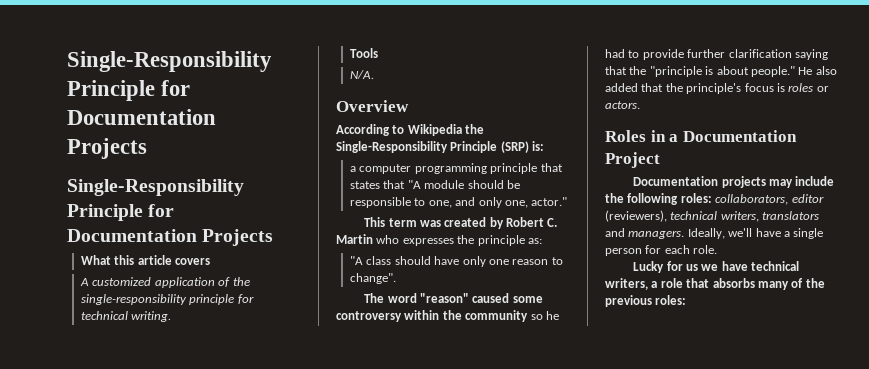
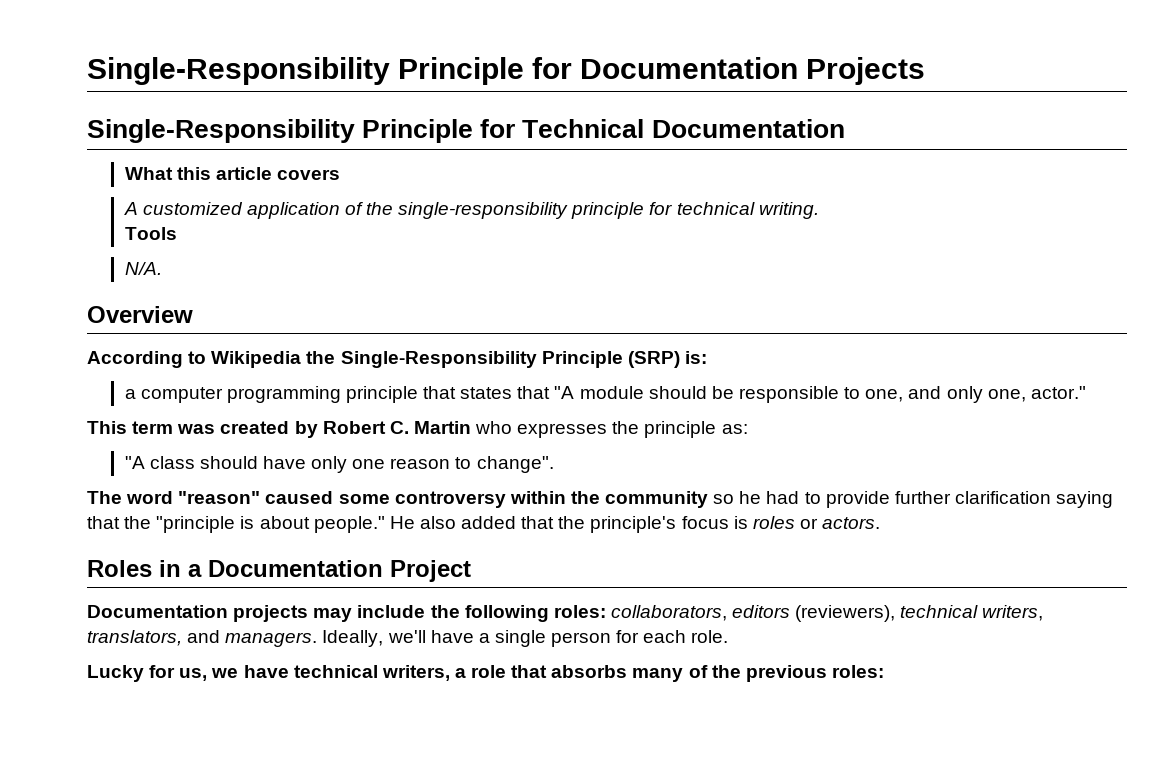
[67,229,274,246] Documentation Projects -> [522,119,845,138] Technical Documentation
[791,194,824,203] editor -> [732,605,791,618] editors
[762,211,820,220] translators -> [87,630,182,646] translators,
[685,264,698,271] us -> [179,668,208,681] us,

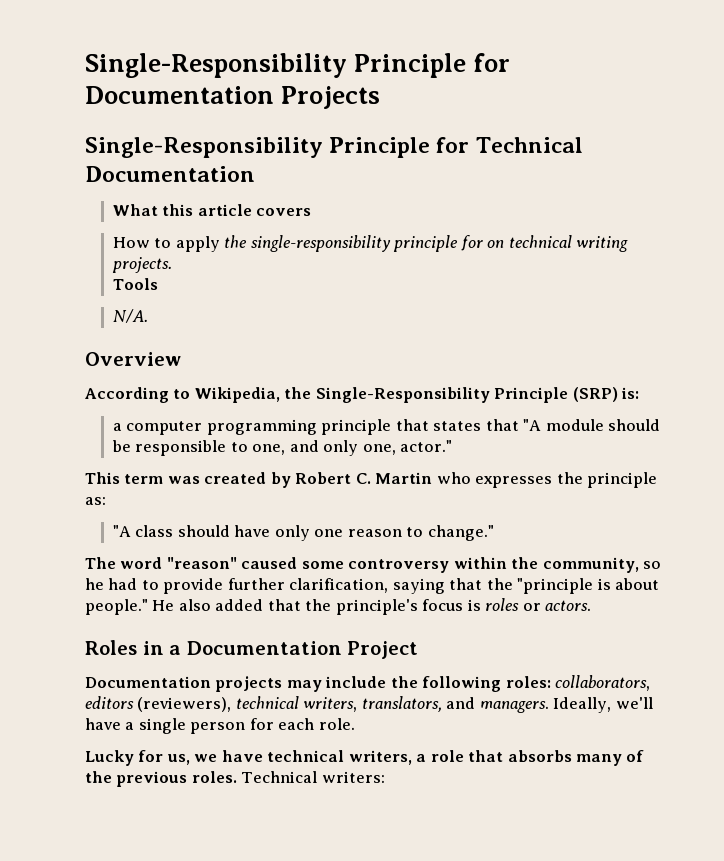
[123,202,819,219] A customized application of the single-responsibility principle for technical writing. -> [112,235,629,252] [111,257,172,273] How to apply the single-responsibility principle for on technical writing projects.
[211,351,302,368] Wikipedia -> [194,387,280,403] Wikipedia,
[476,456,554,473] change". -> [427,525,494,541] change."
[605,491,709,508] community -> [542,557,639,573] community,
[954,491,1051,504] clarification -> [289,578,389,593] clarification,
[831,665,884,678] roles: -> [191,771,385,783] roles. Technical writers:

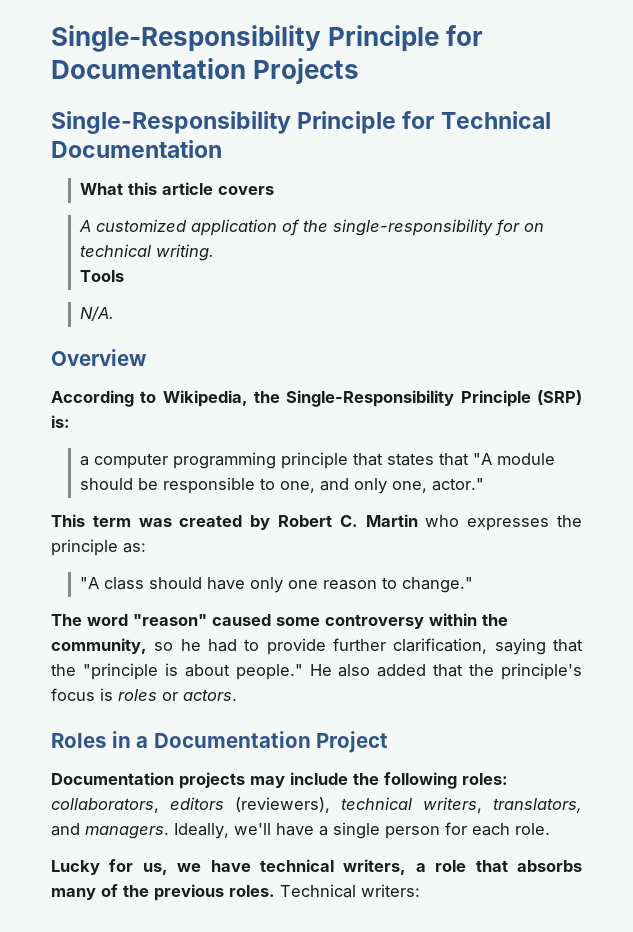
[112,236,220,252] How to apply -> [78,219,300,236] A customized application of
[393,235,459,252] principle -> (493, 227) none
[576,236,629,252] [111,257,172,273] writing projects. -> [155,244,214,261] writing.

